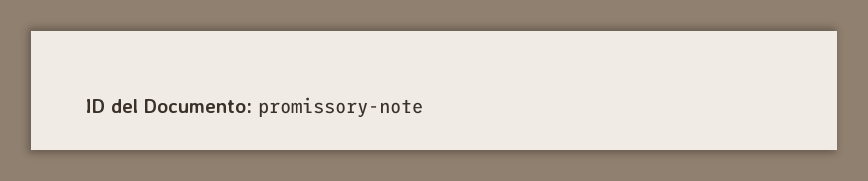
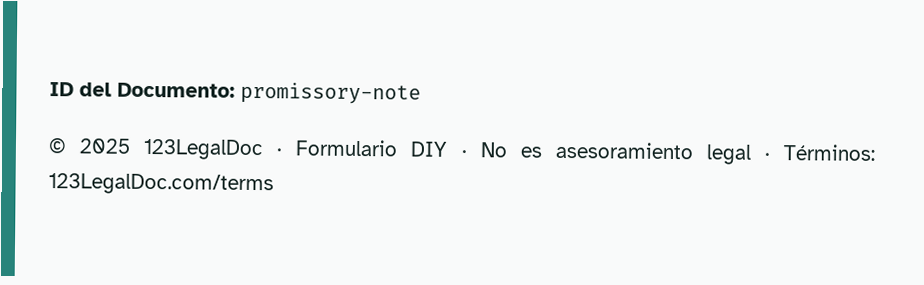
(423, 107) none -> [48,138,876,165] [48,173,274,196] // © 2025 123LegalDoc · Formulario DIY · No es asesoramiento legal · Términos: 123LegalDoc.com/terms

